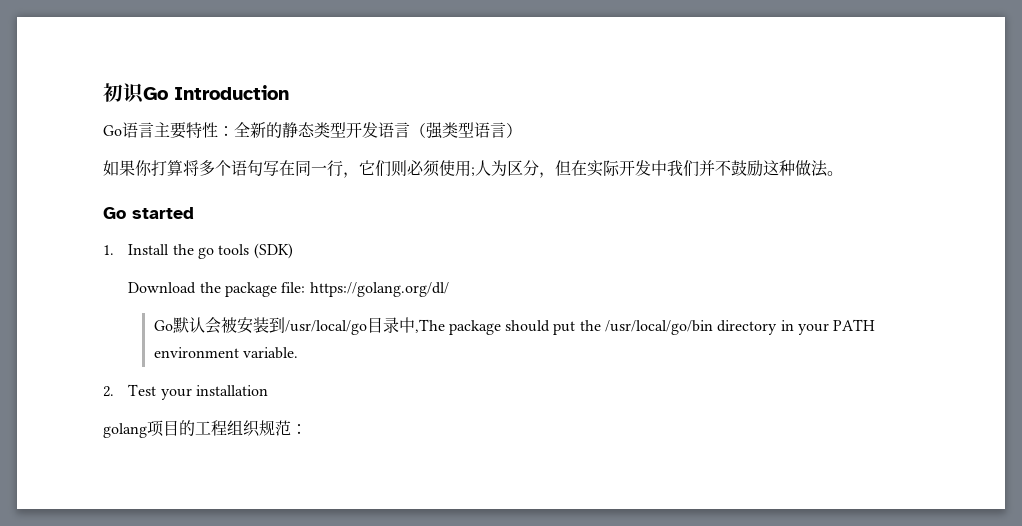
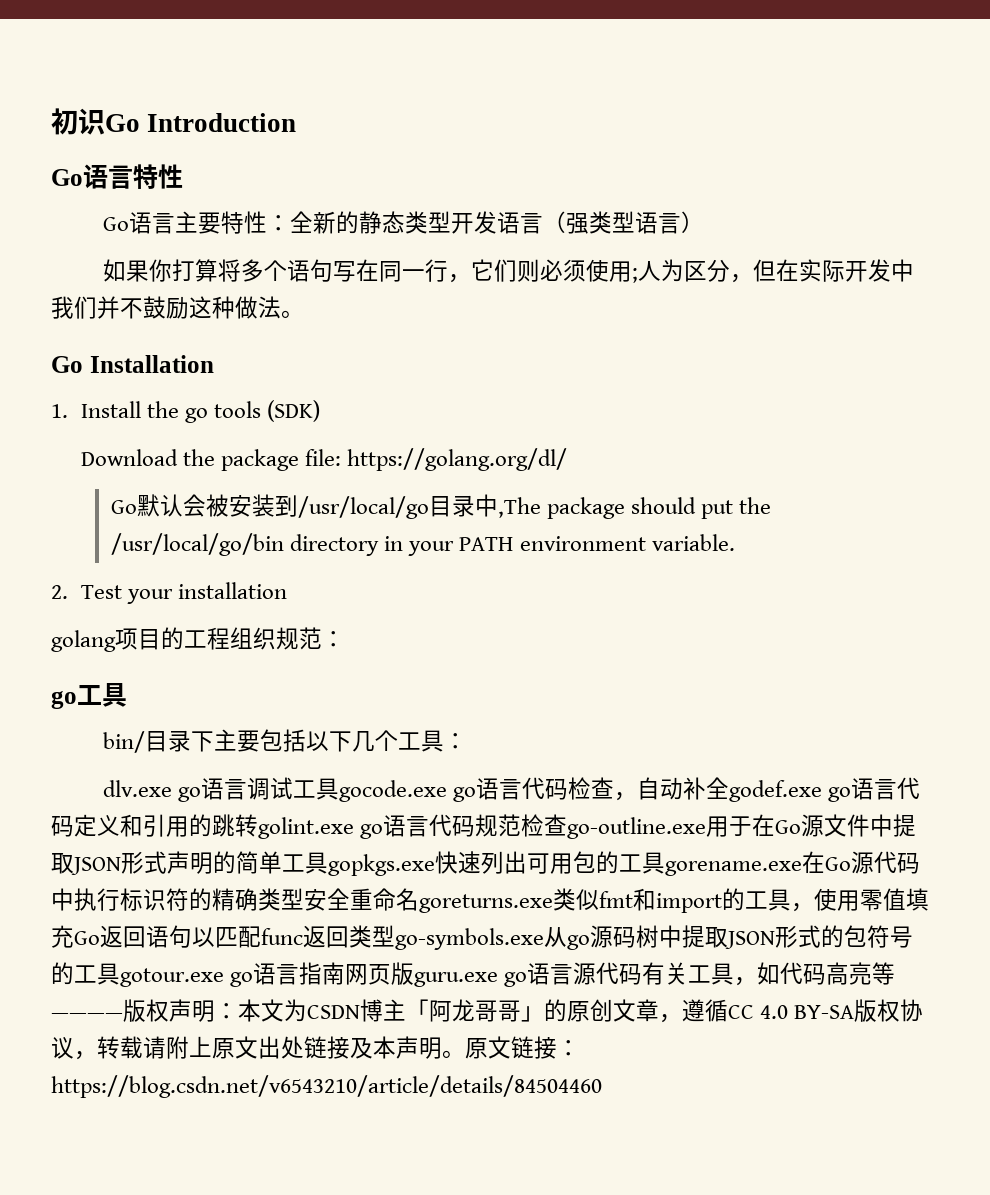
(289, 92) none -> [51,164,183,189] // Go语言特性
[132,207,194,219] started -> [89,355,214,373] Installation
(307, 429) none -> [51,683,127,709] [102,729,467,753] [102,777,920,802] [51,814,917,839] [51,851,920,876] [51,888,929,913] [51,925,913,950] [51,962,896,987] [51,999,924,1023] [51,1036,580,1060] [51,1075,602,1098] // go工具 // bin/目录下主要包括以下几个工具： // dlv.exe go语言调试工具gocode.exe go语言代码检查，自动补全godef.exe go语言代码定义和引用的跳转golint.exe go语言代码规范检查go-outline.exe用于在Go源文件中提取JSON形式声明的简单工具gopkgs.exe快速列出可用包的工具gorename.exe在Go源代码中执行标识符的精确类型安全重命名goreturns.exe类似fmt和import的工具，使用零值填充Go返回语句以匹配func返回类型go-symbols.exe从go源码树中提取JSON形式的包符号的工具gotour.exe go语言指南网页版guru.exe go语言源代码有关工具，如代码高亮等————版权声明：本文为CSDN博主「阿龙哥哥」的原创文章，遵循CC 4.0 BY-SA版权协议，转载请附上原文出处链接及本声明。原文链接：https://blog.csdn.net/v6543210/article/details/84504460

